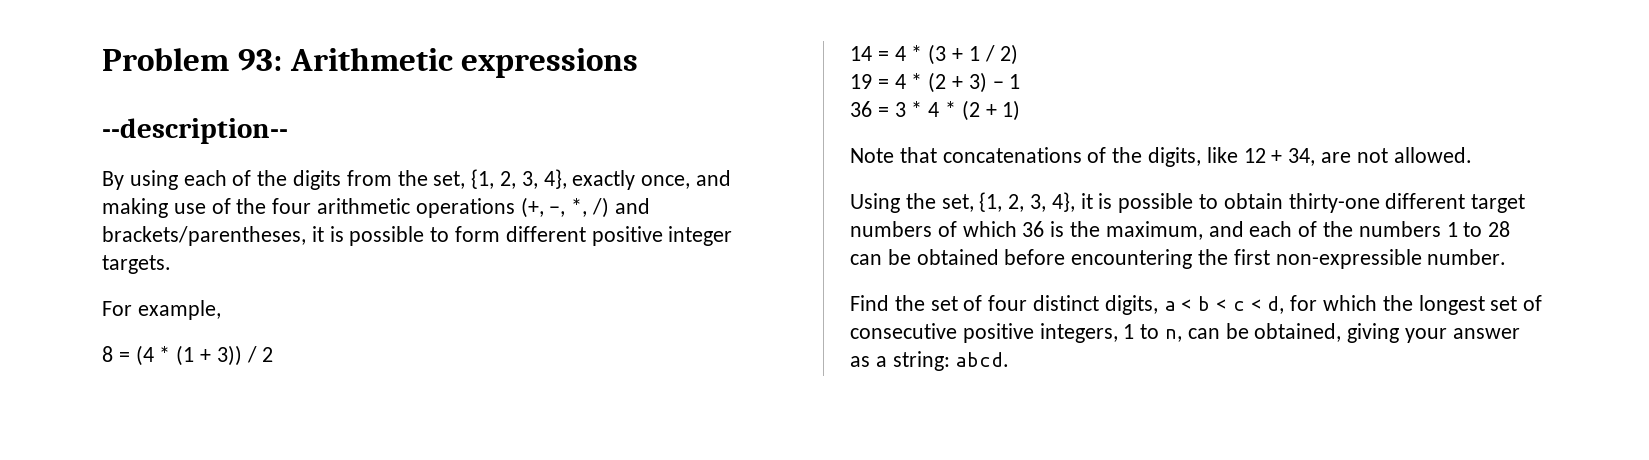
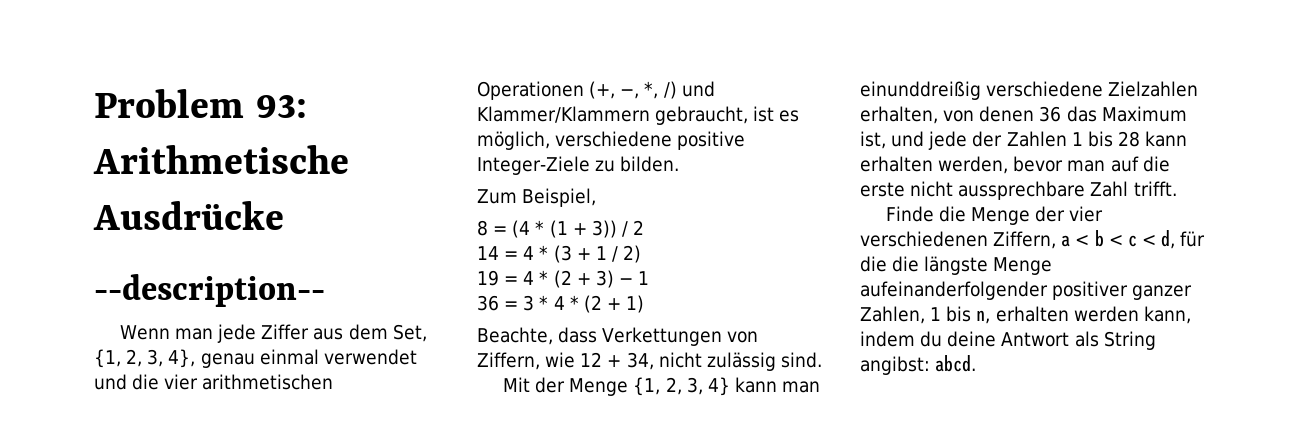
[289,48,639,78] Arithmetic expressions -> [93,145,349,174] [93,201,284,230] Arithmetische Ausdrücke
[102,169,732,190] [102,197,650,218] [102,226,733,246] [102,255,171,274] [102,300,221,320] By using each of the digits from the set, {1, 2, 3, 4}, exactly once, and making use of the four arithmetic operations (+, −, *, /) and brackets/parentheses, it is possible to form different positive integer targets. // For example, -> [119,324,427,343] [94,349,417,368] [94,374,334,390] [477,81,715,100] [477,106,800,125] [477,131,746,150] [477,156,680,175] [477,188,597,207] Wenn man jede Ziffer aus dem Set, {1, 2, 3, 4}, genau einmal verwendet und die vier arithmetischen Operationen (+, −, *, /) und Klammer/Klammern gebraucht, ist es möglich, verschiedene positive Integer-Ziele zu bilden. // Zum Beispiel,
[850,147,1472,167] [850,192,1526,213] [850,221,1511,240] [850,249,1507,269] [850,295,1158,315] Note that concatenations of the digits, like 12 + 34, are not allowed. // Using the set, {1, 2, 3, 4}, it is possible to obtain thirty-one different target numbers of which 36 is the maximum, and each of the numbers 1 to 28 can be obtained before encountering the first non-expressible number. // Find the set of four distinct digits, -> [477,327,759,346] [477,352,822,371] [502,377,821,396] [860,81,1199,100] [860,106,1187,124] [860,131,1188,150] [860,156,1170,174] [860,181,1177,200] [885,206,1104,225] [860,231,1057,249] Beachte, dass Verkettungen von Ziffern, wie 12 + 34, nicht zulässig sind. // Mit der Menge {1, 2, 3, 4} kann man einunddreißig verschiedene Zielzahlen erhalten, von denen 36 das Maximum ist, und jede der Zahlen 1 bis 28 kann erhalten werden, bevor man auf die erste nicht aussprechbare Zahl trifft. // Finde die Menge der vier verschiedenen Ziffern,
[1290,295,1543,315] [850,323,1520,343] [850,351,950,371] for which the longest set of consecutive positive integers, 1 to n, can be obtained, giving your answer as a string: -> [1180,231,1206,247] [860,256,1053,275] [860,281,1193,300] [860,306,1191,324] [860,331,1156,350] [860,356,930,375] für die die längste Menge aufeinanderfolgender positiver ganzer Zahlen, 1 bis n, erhalten werden kann, indem du deine Antwort als String angibst:

